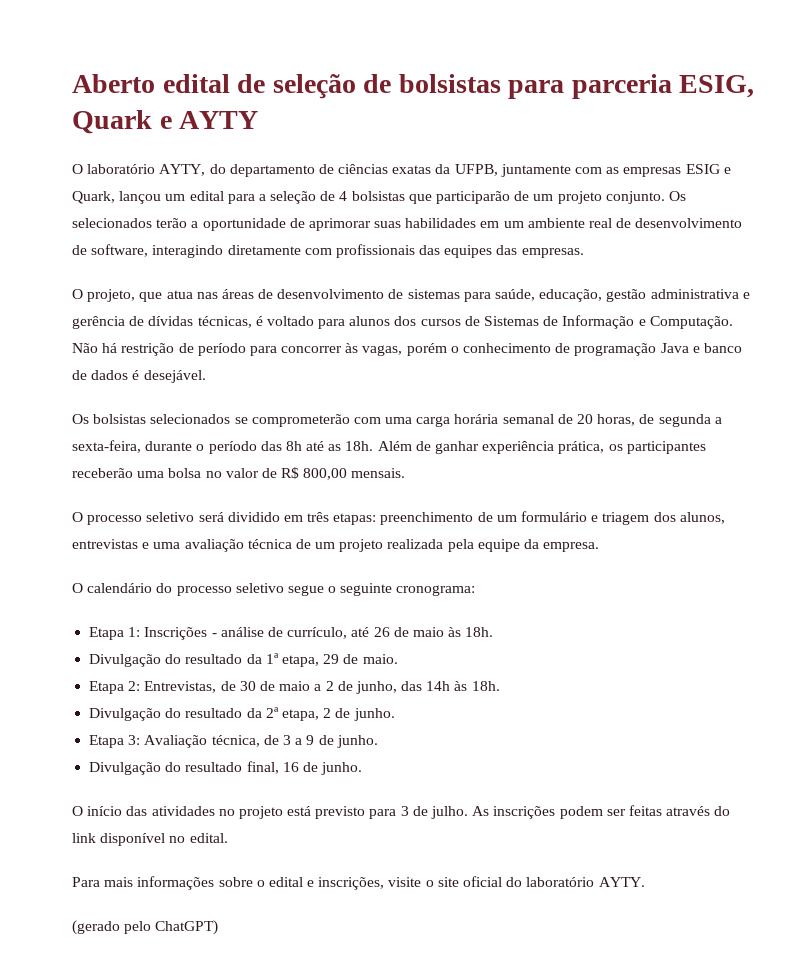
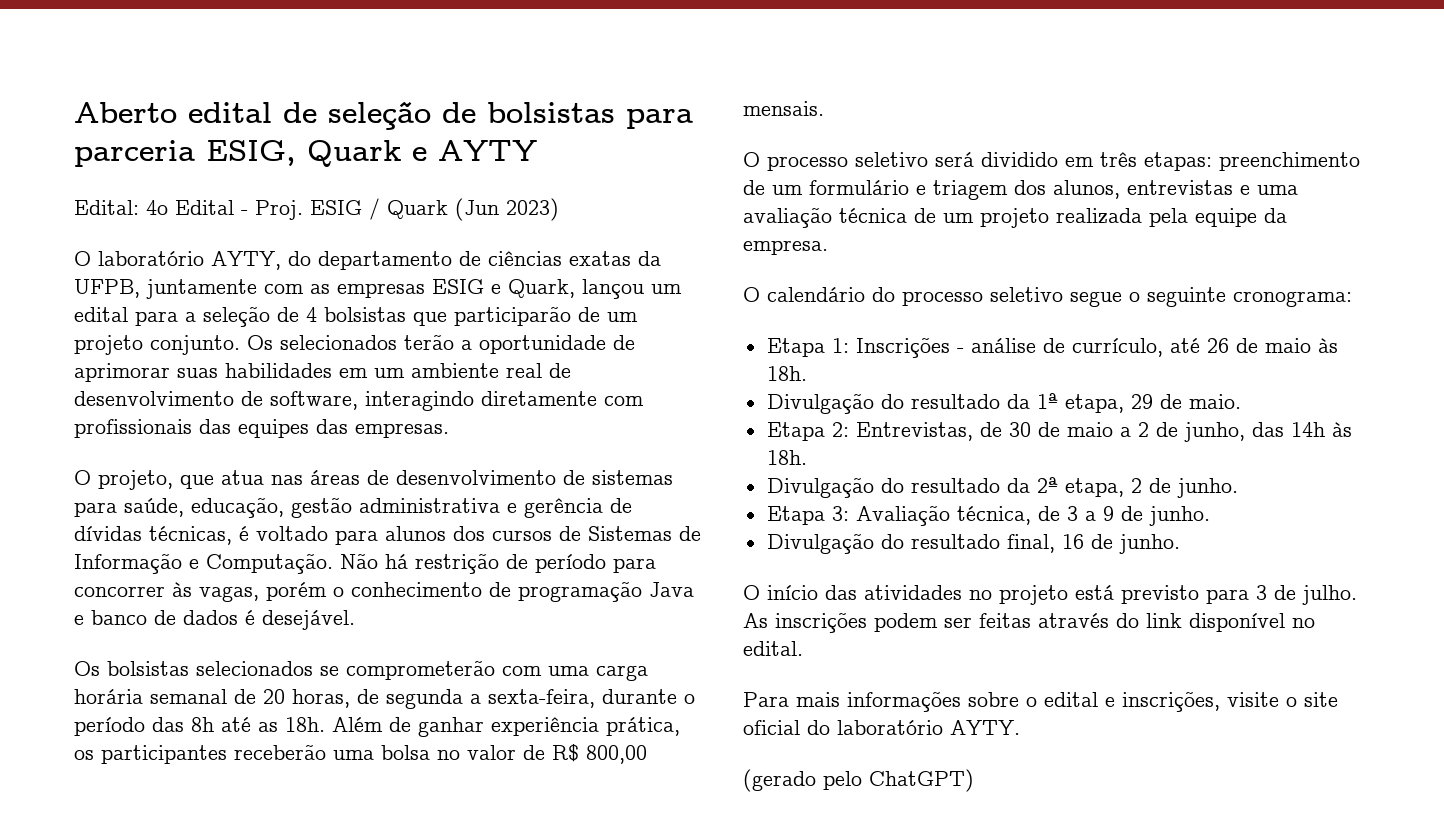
(259, 120) none -> [74,198,559,221] // Edital: 4o Edital - Proj. ESIG / Quark (Jun 2023)

